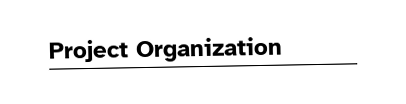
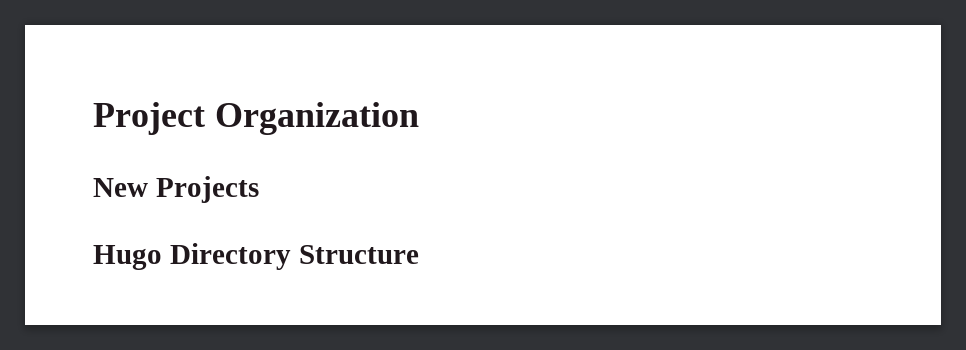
(283, 49) none -> [93,176,259,203] [93,243,419,270] // New Projects // Hugo Directory Structure

